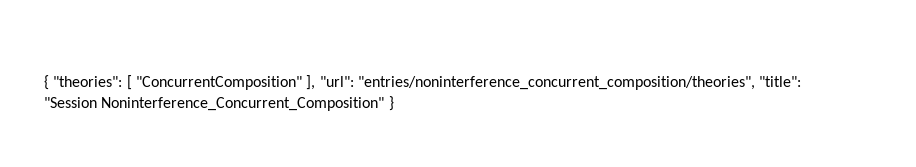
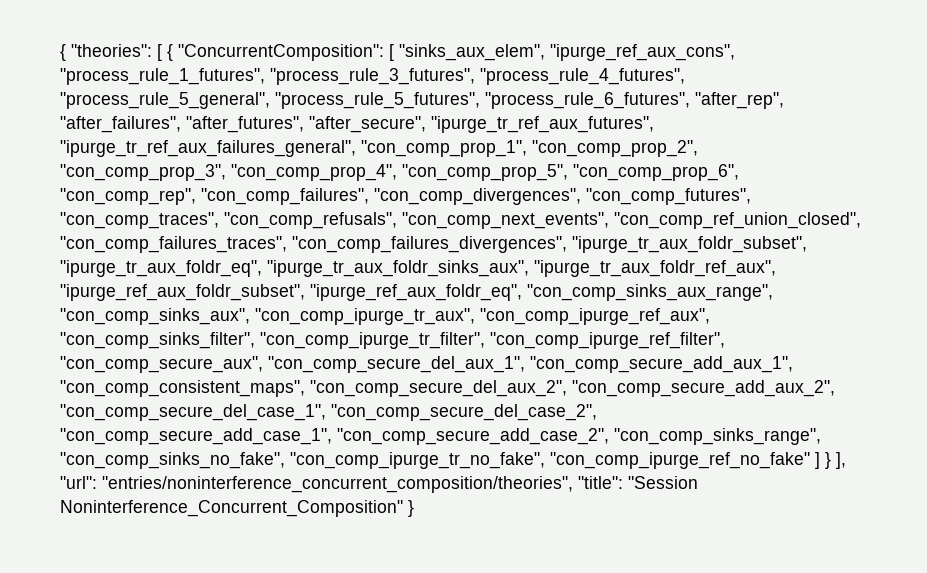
[135,76,302,90] "ConcurrentComposition" -> [167,44,735,61] [60,68,685,85] [60,92,784,109] [60,116,654,133] [60,140,698,157] [60,164,739,181] [60,188,751,205] [60,212,861,229] [60,236,807,253] [60,260,776,277] [60,284,773,301] [60,308,710,325] [60,332,725,349] [60,356,793,373] [60,380,835,397] [60,404,597,421] [60,428,821,445] [60,452,831,469] { "ConcurrentComposition": [ "sinks_aux_elem", "ipurge_ref_aux_cons", "process_rule_1_futures", "process_rule_3_futures", "process_rule_4_futures", "process_rule_5_general", "process_rule_5_futures", "process_rule_6_futures", "after_rep", "after_failures", "after_futures", "after_secure", "ipurge_tr_ref_aux_futures", "ipurge_tr_ref_aux_failures_general", "con_comp_prop_1", "con_comp_prop_2", "con_comp_prop_3", "con_comp_prop_4", "con_comp_prop_5", "con_comp_prop_6", "con_comp_rep", "con_comp_failures", "con_comp_divergences", "con_comp_futures", "con_comp_traces", "con_comp_refusals", "con_comp_next_events", "con_comp_ref_union_closed", "con_comp_failures_traces", "con_comp_failures_divergences", "ipurge_tr_aux_foldr_subset", "ipurge_tr_aux_foldr_eq", "ipurge_tr_aux_foldr_sinks_aux", "ipurge_tr_aux_foldr_ref_aux", "ipurge_ref_aux_foldr_subset", "ipurge_ref_aux_foldr_eq", "con_comp_sinks_aux_range", "con_comp_sinks_aux", "con_comp_ipurge_tr_aux", "con_comp_ipurge_ref_aux", "con_comp_sinks_filter", "con_comp_ipurge_tr_filter", "con_comp_ipurge_ref_filter", "con_comp_secure_aux", "con_comp_secure_del_aux_1", "con_comp_secure_add_aux_1", "con_comp_consistent_maps", "con_comp_secure_del_aux_2", "con_comp_secure_add_aux_2", "con_comp_secure_del_case_1", "con_comp_secure_del_case_2", "con_comp_secure_add_case_1", "con_comp_secure_add_case_2", "con_comp_sinks_range", "con_comp_sinks_no_fake", "con_comp_ipurge_tr_no_fake", "con_comp_ipurge_ref_no_fake" ] }

